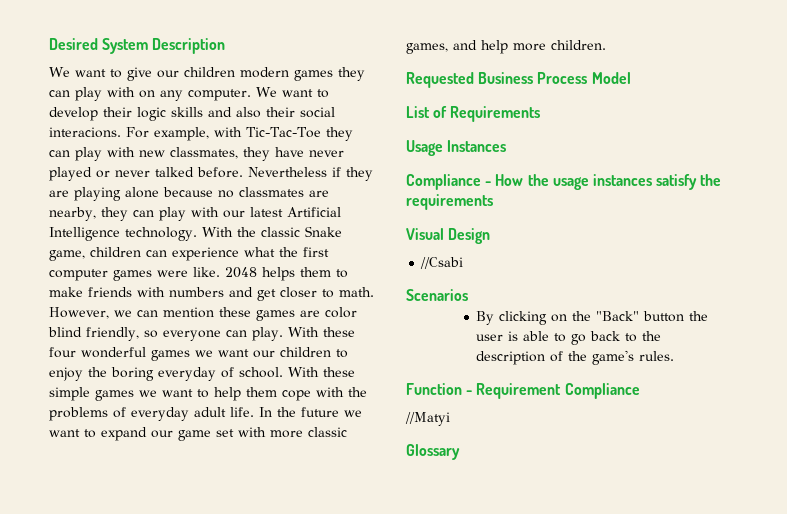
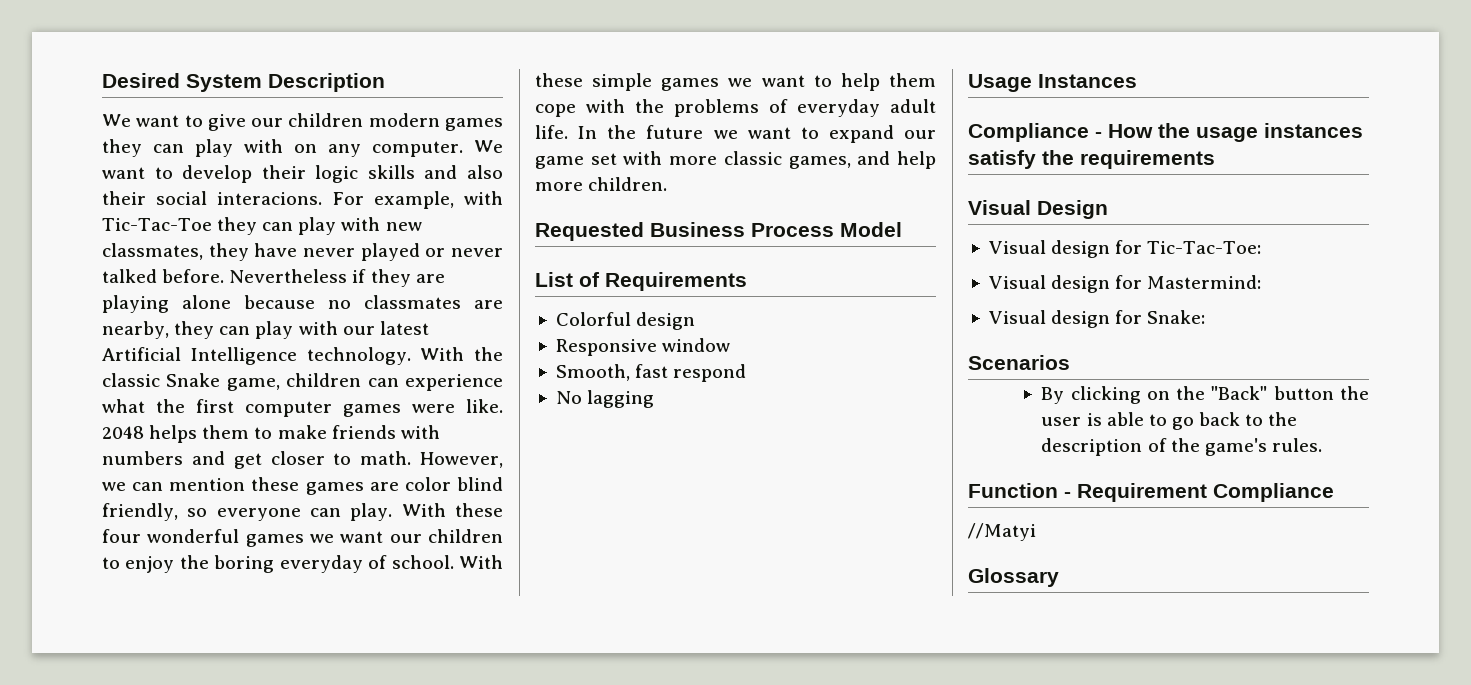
(541, 114) none -> [555,312,696,330] [555,338,731,356] [555,364,747,382] [555,390,655,408] // Colorful design // Responsive window // Smooth, fast respond // No lagging
[420,257,464,269] //Csabi -> [988,240,1262,258] [988,275,1262,293] [988,310,1206,328] Visual design for Tic-Tac-Toe: // Visual design for Mastermind: // Visual design for Snake:

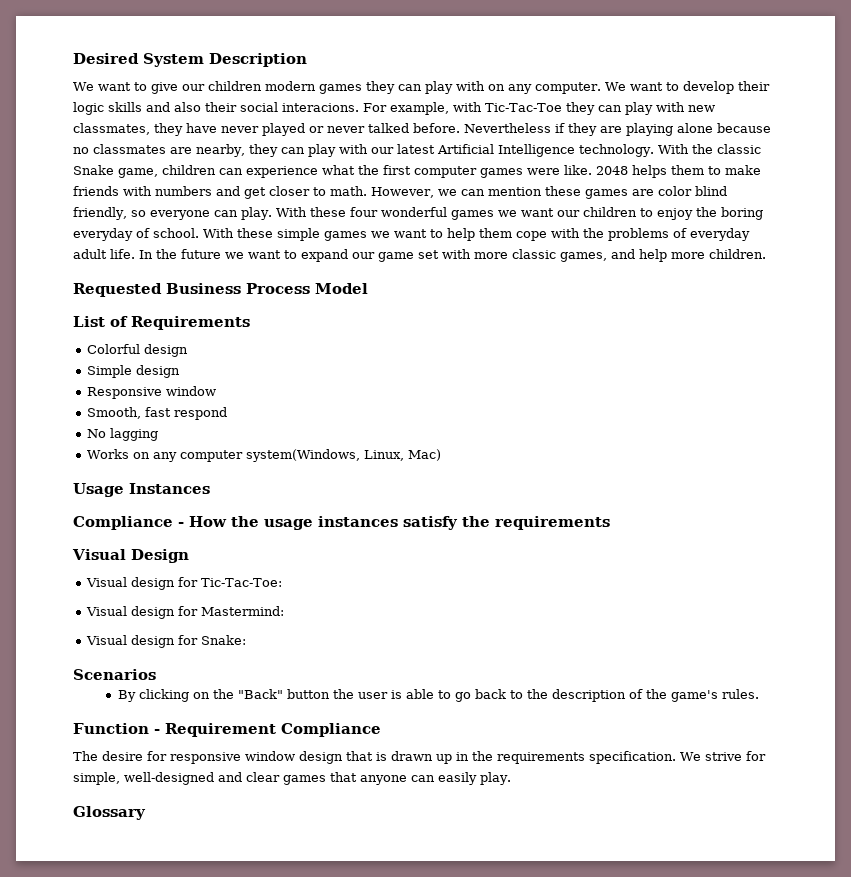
(696, 321) none -> [87,365,181,378] // Simple design
(655, 399) none -> [87,449,442,462] // Works on any computer system(Windows, Linux, Mac)
[968,523,1036,541] //Matyi -> [73,751,766,764] [73,772,511,785] The desire for responsive window design that is drawn up in the requirements specification. We strive for simple, well-designed and clear games that anyone can easily play.

